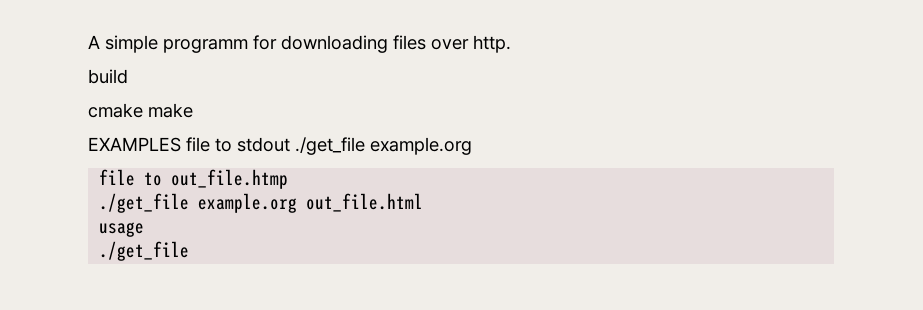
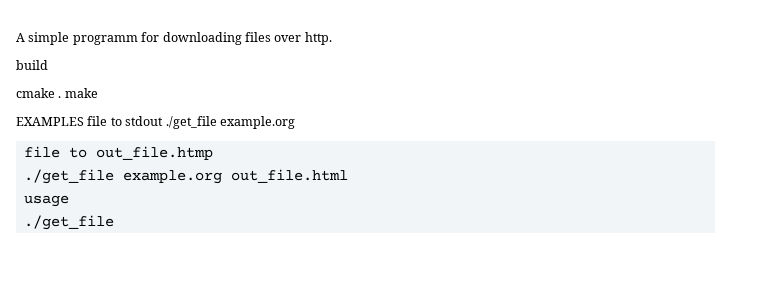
(143, 110) none -> [58,96,62,98] .

